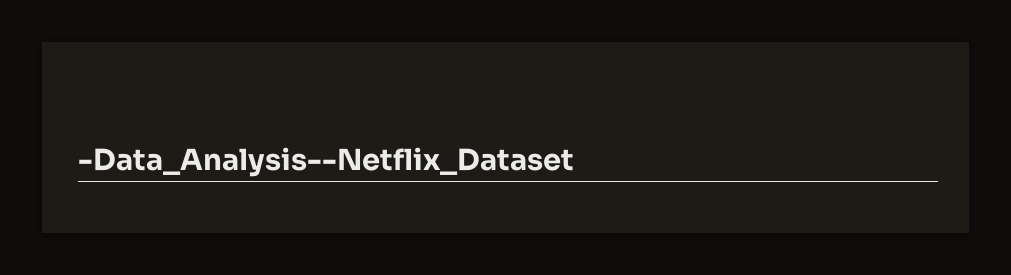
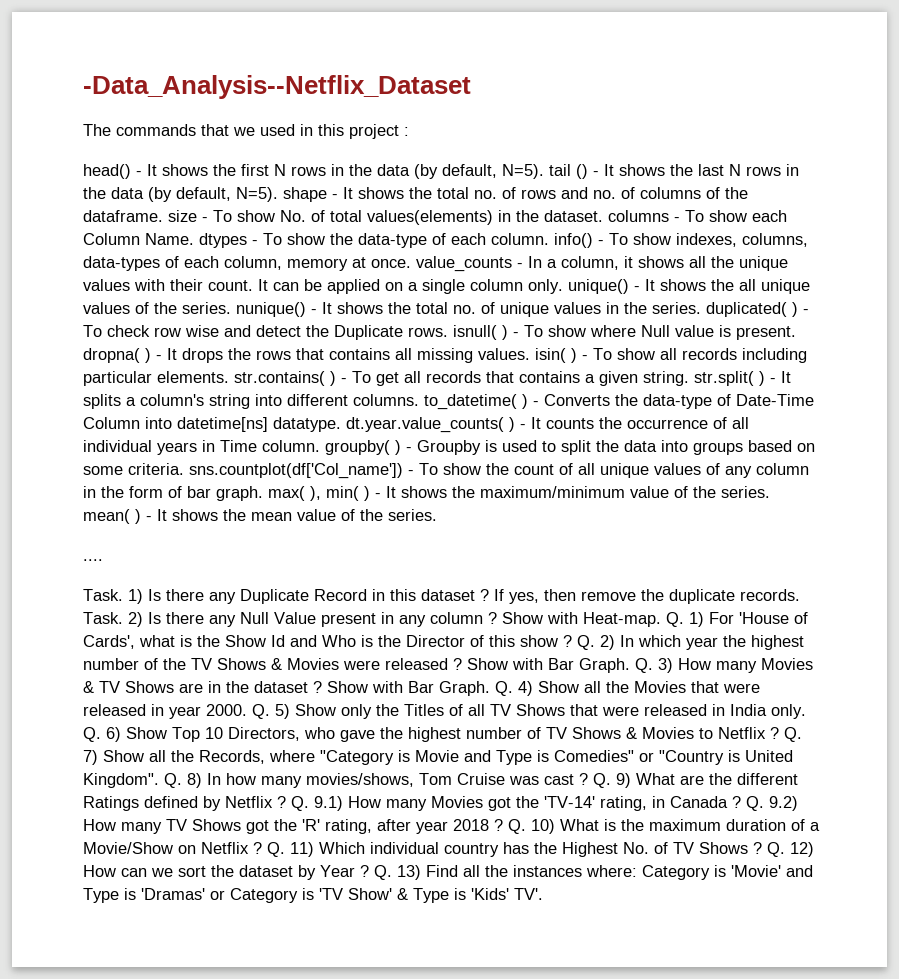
(574, 162) none -> [83,124,409,139] [83,164,799,179] [83,187,748,202] [83,210,787,225] [83,233,808,248] [83,256,788,272] [83,279,810,294] [83,302,809,317] [83,325,796,340] [83,348,807,363] [83,371,791,386] [83,394,814,410] [83,417,749,433] [83,440,815,455] [83,463,809,479] [83,486,770,501] [83,509,437,524] [83,559,103,561] [83,589,800,604] [83,612,808,627] [83,635,804,650] [83,658,813,673] [83,681,760,696] [83,704,806,719] [83,727,802,742] [83,750,793,765] [83,773,798,788] [83,796,798,811] [83,819,820,834] [83,842,814,857] [83,865,813,880] [83,888,543,903] // The commands that we used in this project : // head() - It shows the first N rows in the data (by default, N=5). tail () - It shows the last N rows in the data (by default, N=5). shape - It shows the total no. of rows and no. of columns of the dataframe. size - To show No. of total values(elements) in the dataset. columns - To show each Column Name. dtypes - To show the data-type of each column. info() - To show indexes, columns, data-types of each column, memory at once. value_counts - In a column, it shows all the unique values with their count. It can be applied on a single column only. unique() - It shows the all unique values of the series. nunique() - It shows the total no. of unique values in the series. duplicated( ) - To check row wise and detect the Duplicate rows. isnull( ) - To show where Null value is present. dropna( ) - It drops the rows that contains all missing values. isin( ) - To show all records including particular elements. str.contains( ) - To get all records that contains a given string. str.split( ) - It splits a column's string into different columns. to_datetime( ) - Converts the data-type of Date-Time Column into datetime[ns] datatype. dt.year.value_counts( ) - It counts the occurrence of all individual years in Time column. groupby( ) - Groupby is used to split the data into groups based on some criteria. sns.countplot(df['Col_name']) - To show the count of all unique values of any column in the form of bar graph. max( ), min( ) - It shows the maximum/minimum value of the series. mean( ) - It shows the mean value of the series. // .... // Task. 1) Is there any Duplicate Record in this dataset ? If yes, then remove the duplicate records. Task. 2) Is there any Null Value present in any column ? Show with Heat-map. Q. 1) For 'House of Cards', what is the Show Id and Who is the Director of this show ? Q. 2) In which year the highest number of the TV Shows & Movies were released ? Show with Bar Graph. Q. 3) How many Movies & TV Shows are in the dataset ? Show with Bar Graph. Q. 4) Show all the Movies that were released in year 2000. Q. 5) Show only the Titles of all TV Shows that were released in India only. Q. 6) Show Top 10 Directors, who gave the highest number of TV Shows & Movies to Netflix ? Q. 7) Show all the Records, where "Category is Movie and Type is Comedies" or "Country is United Kingdom". Q. 8) In how many movies/shows, Tom Cruise was cast ? Q. 9) What are the different Ratings defined by Netflix ? Q. 9.1) How many Movies got the 'TV-14' rating, in Canada ? Q. 9.2) How many TV Shows got the 'R' rating, after year 2018 ? Q. 10) What is the maximum duration of a Movie/Show on Netflix ? Q. 11) Which individual country has the Highest No. of TV Shows ? Q. 12) How can we sort the dataset by Year ? Q. 13) Find all the instances where: Category is 'Movie' and Type is 'Dramas' or Category is 'TV Show' & Type is 'Kids' TV'.

